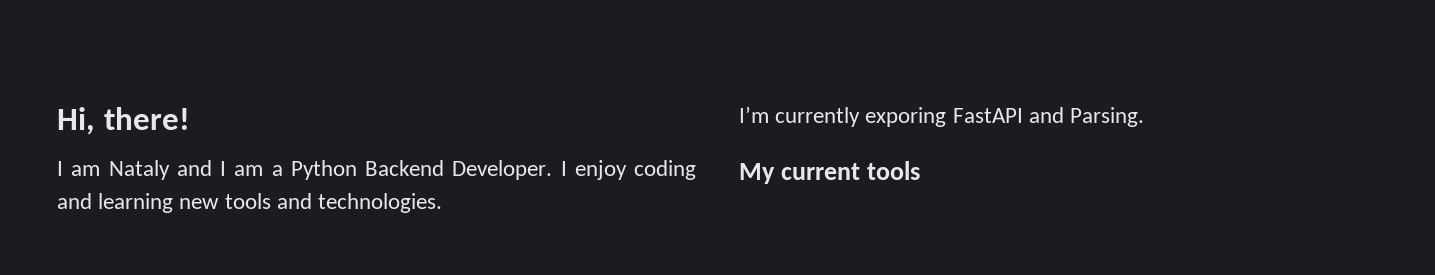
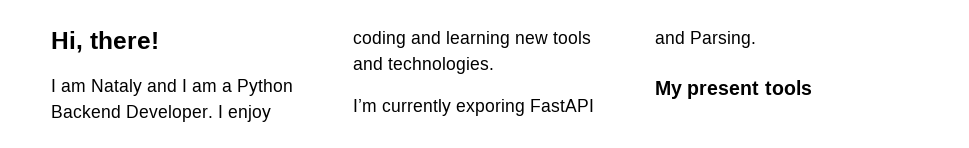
[781,163,861,180] current -> [687,81,760,99] present

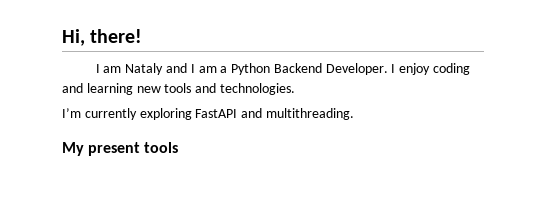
[456,99,525,116] exporing -> [139,108,192,120] exploring
[690,31,756,48] Parsing. -> [265,108,354,120] multithreading.

